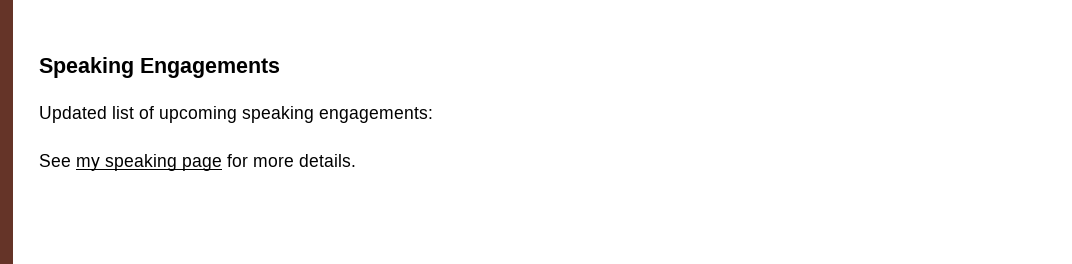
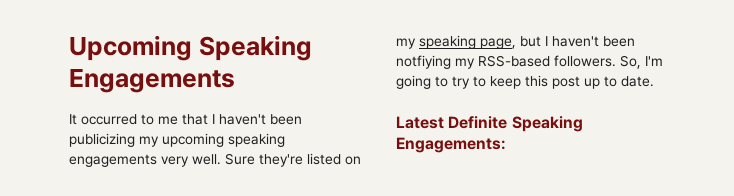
(39, 67) none -> [69,35,192,61] Upcoming
[39,106,433,123] [39,154,356,171] Updated list of upcoming speaking engagements: // See my speaking page for more details. -> [69,114,302,125] [69,133,285,147] [69,153,361,167] [396,35,635,49] [396,55,663,69] [396,75,654,89] [396,116,583,132] [396,137,506,153] It occurred to me that I haven't been publicizing my upcoming speaking engagements very well. Sure they're listed on my speaking page, but I haven't been notfiying my RSS-based followers. So, I'm going to try to keep this post up to date. // Latest Definite Speaking Engagements:

